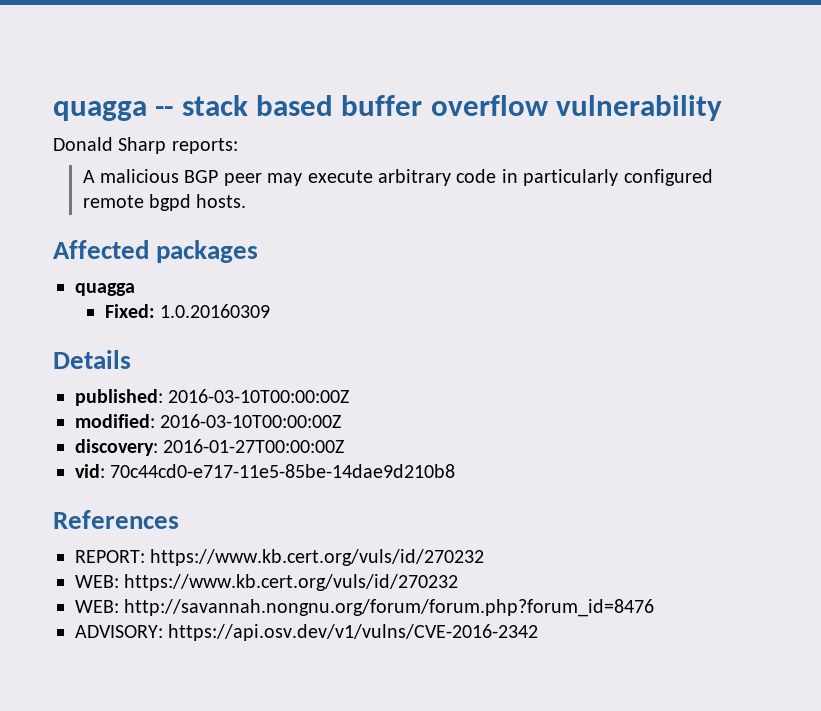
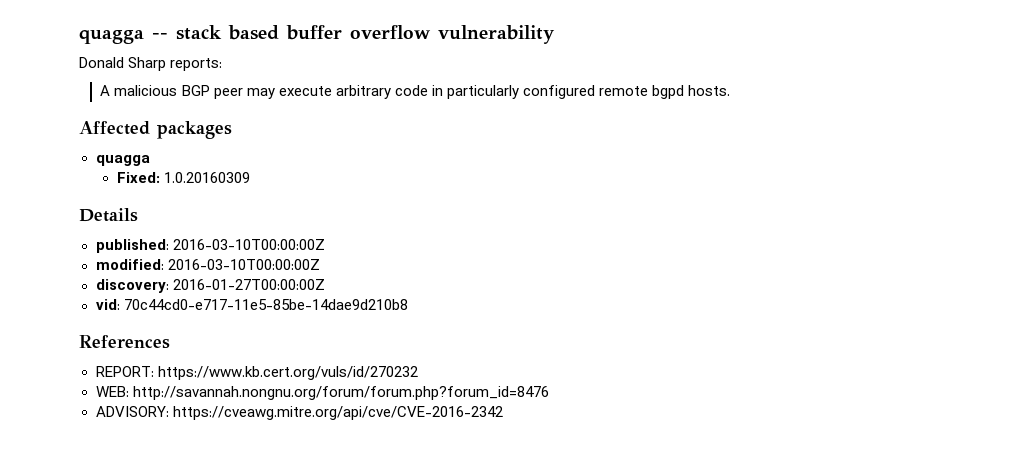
[75,574,459,591] // WEB: https://www.kb.cert.org/vuls/id/270232 -> (418, 373) none
[168,624,539,641] https://api.osv.dev/v1/vulns/CVE-2016-2342 -> [172,406,503,420] https://cveawg.mitre.org/api/cve/CVE-2016-2342

